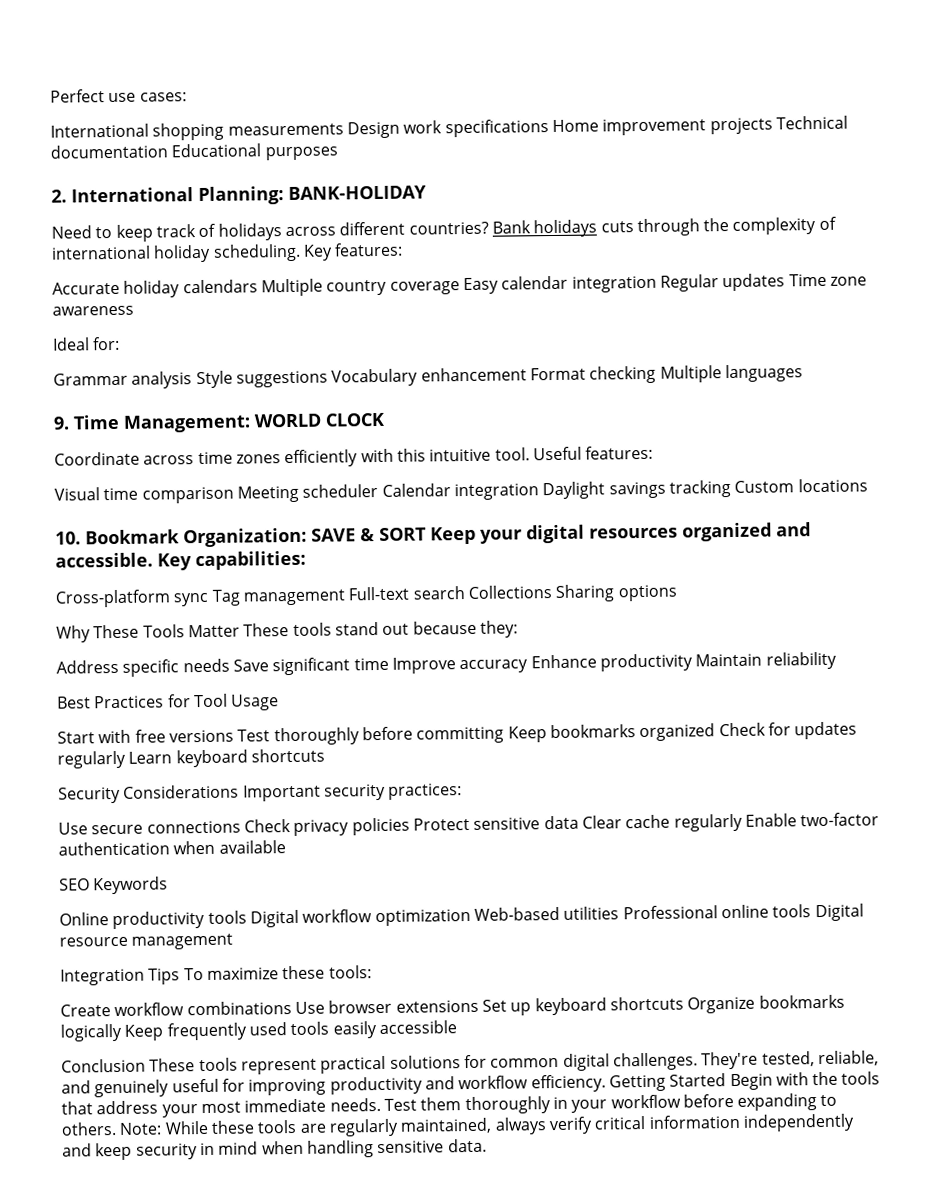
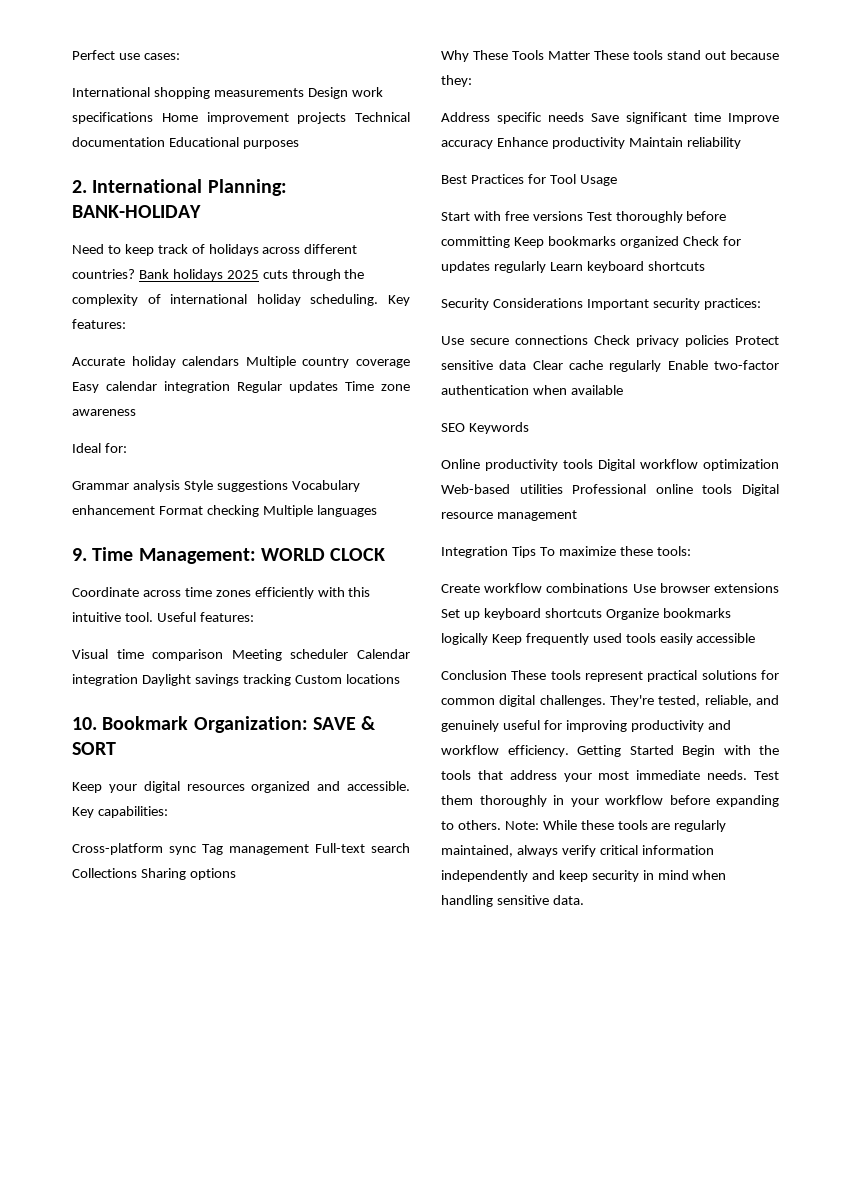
(598, 228) none -> [226,270,259,279] 2025
(427, 534) none -> (116, 748) //

